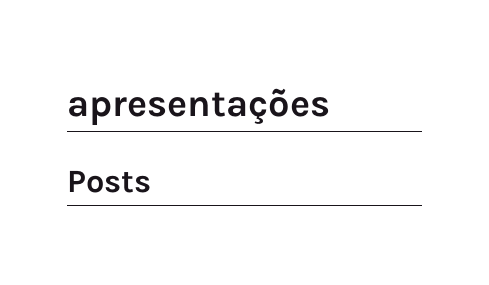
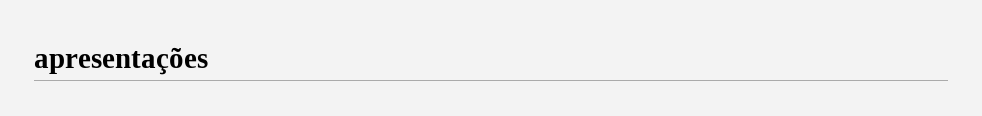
[67,170,151,193] // Posts -> (208, 61) none

